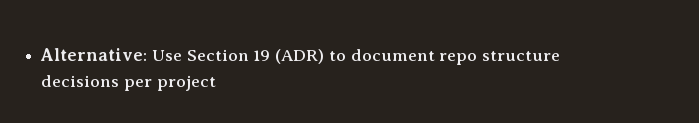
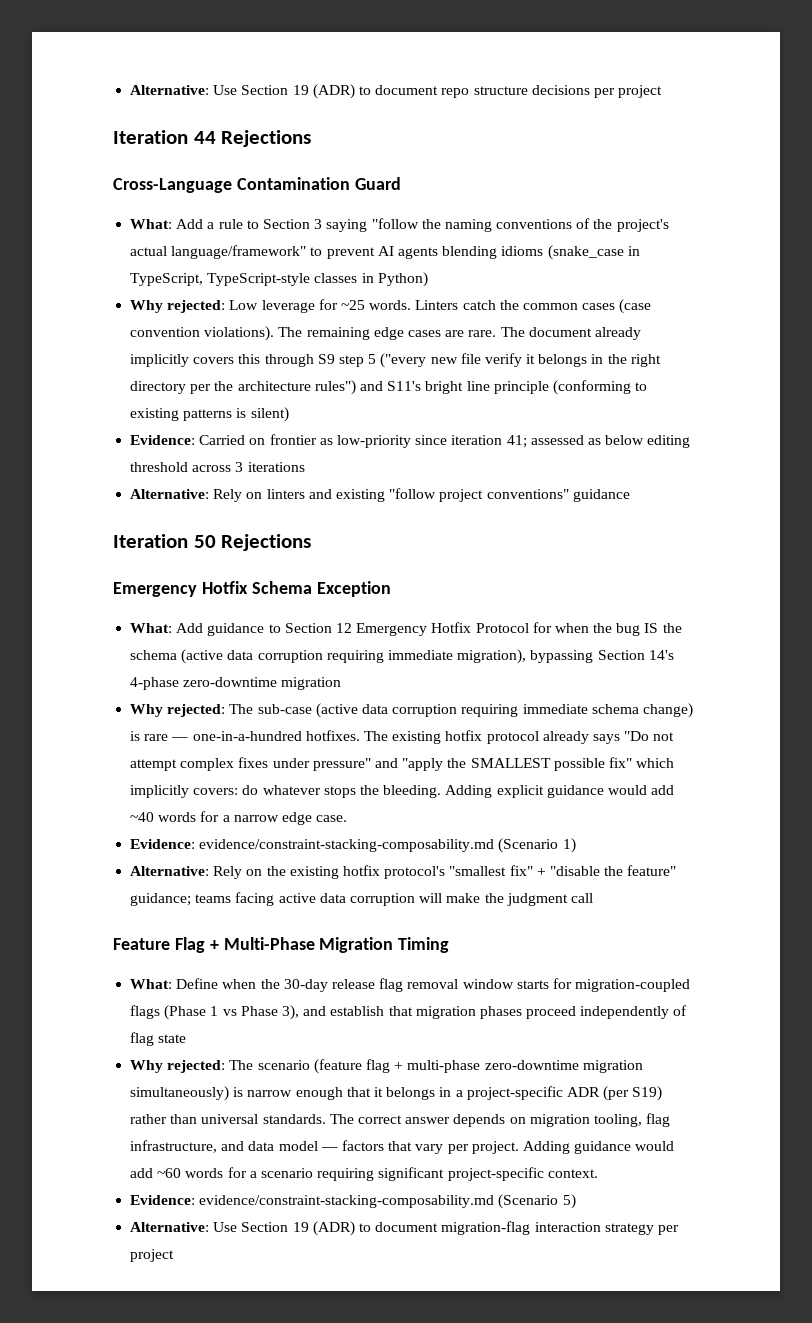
(216, 83) none -> [113,130,312,147] [113,177,401,193] [130,218,669,232] [130,245,640,260] [130,272,428,287] [130,299,652,314] [130,326,641,341] [130,353,661,368] [130,380,648,395] [130,407,289,422] [130,434,691,448] [130,462,305,472] [130,488,630,502] [113,534,312,551] [113,581,391,597] [130,622,682,636] [130,649,674,664] [130,677,342,690] [130,703,693,718] [130,730,675,744] [130,757,675,771] [130,785,675,798] [130,811,348,825] [130,838,576,853] [130,865,677,879] [130,892,593,906] [113,937,450,953] [130,978,691,992] [130,1005,688,1020] [130,1032,187,1046] [130,1059,643,1074] [130,1086,663,1101] [130,1113,671,1127] [130,1140,675,1154] [130,1167,598,1181] [130,1194,576,1209] [130,1221,679,1236] [130,1249,175,1262] // Iteration 44 Rejections // Cross-Language Contamination Guard // What: Add a rule to Section 3 saying "follow the naming conventions of the project's actual language/framework" to prevent AI agents blending idioms (snake_case in TypeScript, TypeScript-style classes in Python) // Why rejected: Low leverage for ~25 words. Linters catch the common cases (case convention violations). The remaining edge cases are rare. The document already implicitly covers this through S9 step 5 ("every new file verify it belongs in the right directory per the architecture rules") and S11's bright line principle (conforming to existing patterns is silent) // Evidence: Carried on frontier as low-priority since iteration 41; assessed as below editing threshold across 3 iterations // Alternative: Rely on linters and existing "follow project conventions" guidance // Iteration 50 Rejections // Emergency Hotfix Schema Exception // What: Add guidance to Section 12 Emergency Hotfix Protocol for when the bug IS the schema (active data corruption requiring immediate migration), bypassing Section 14's 4-phase zero-downtime migration // Why rejected: The sub-case (active data corruption requiring immediate schema change) is rare — one-in-a-hundred hotfixes. The existing hotfix protocol already says "Do not attempt complex fixes under pressure" and "apply the SMALLEST possible fix" which implicitly covers: do whatever stops the bleeding. Adding explicit guidance would add ~40 words for a narrow edge case. // Evidence: evidence/constraint-stacking-composability.md (Scenario 1) // Alternative: Rely on the existing hotfix protocol's "smallest fix" + "disable the feature" guidance; teams facing active data corruption will make the judgment call // Feature Flag + Multi-Phase Migration Timing // What: Define when the 30-day release flag removal window starts for migration-coupled flags (Phase 1 vs Phase 3), and establish that migration phases proceed independently of flag state // Why rejected: The scenario (feature flag + multi-phase zero-downtime migration simultaneously) is narrow enough that it belongs in a project-specific ADR (per S19) rather than universal standards. The correct answer depends on migration tooling, flag infrastructure, and data model — factors that vary per project. Adding guidance would add ~60 words for a scenario requiring significant project-specific context. // Evidence: evidence/constraint-stacking-composability.md (Scenario 5) // Alternative: Use Section 19 (ADR) to document migration-flag interaction strategy per project

